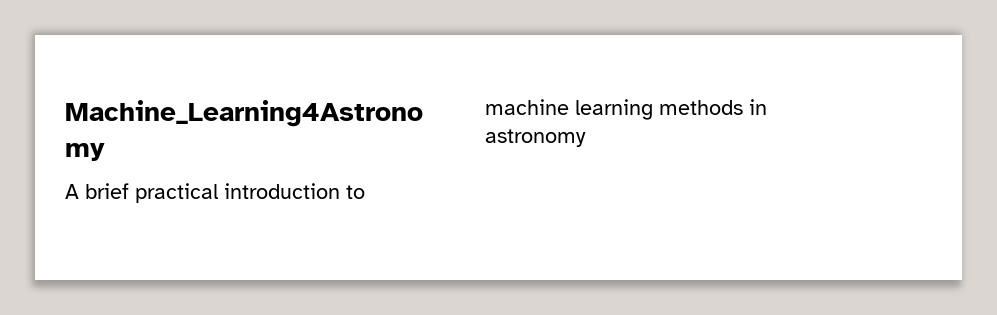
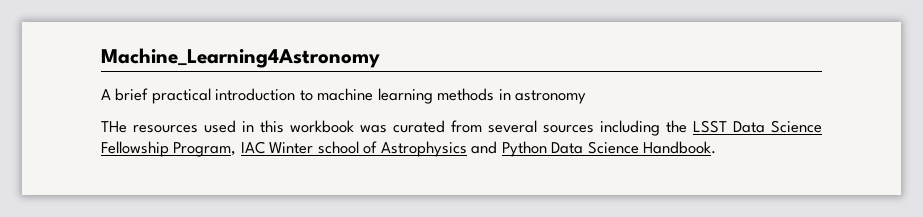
(586, 138) none -> [101,120,822,136] [101,141,717,157] // THe resources used in this workbook was curated from several sources including the LSST Data Science Fellowship Program, IAC Winter school of Astrophysics and Python Data Science Handbook.

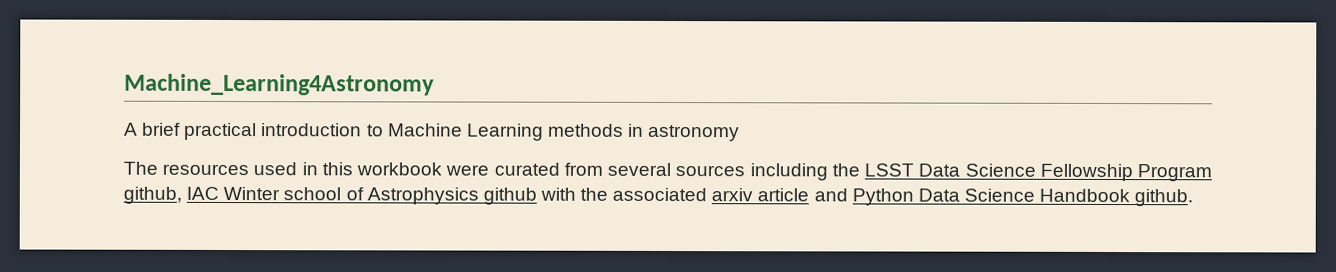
[317,88,433,104] machine learning -> [386,123,544,141] Machine Learning
[101,121,127,133] THe -> [123,161,158,175] The
[360,125,387,133] was -> [445,164,490,176] were
[173,142,237,157] Program, -> [1137,164,1212,182] [123,186,182,204] Program github,
(467, 149) none -> [482,187,810,205] github with the associated arxiv article
[643,141,717,154] Handbook. -> [1039,188,1194,207] Handbook github.

